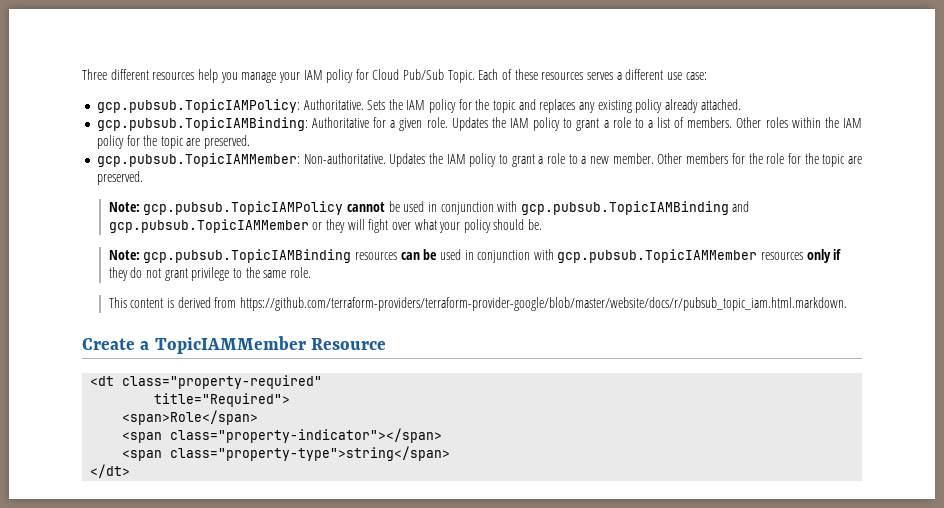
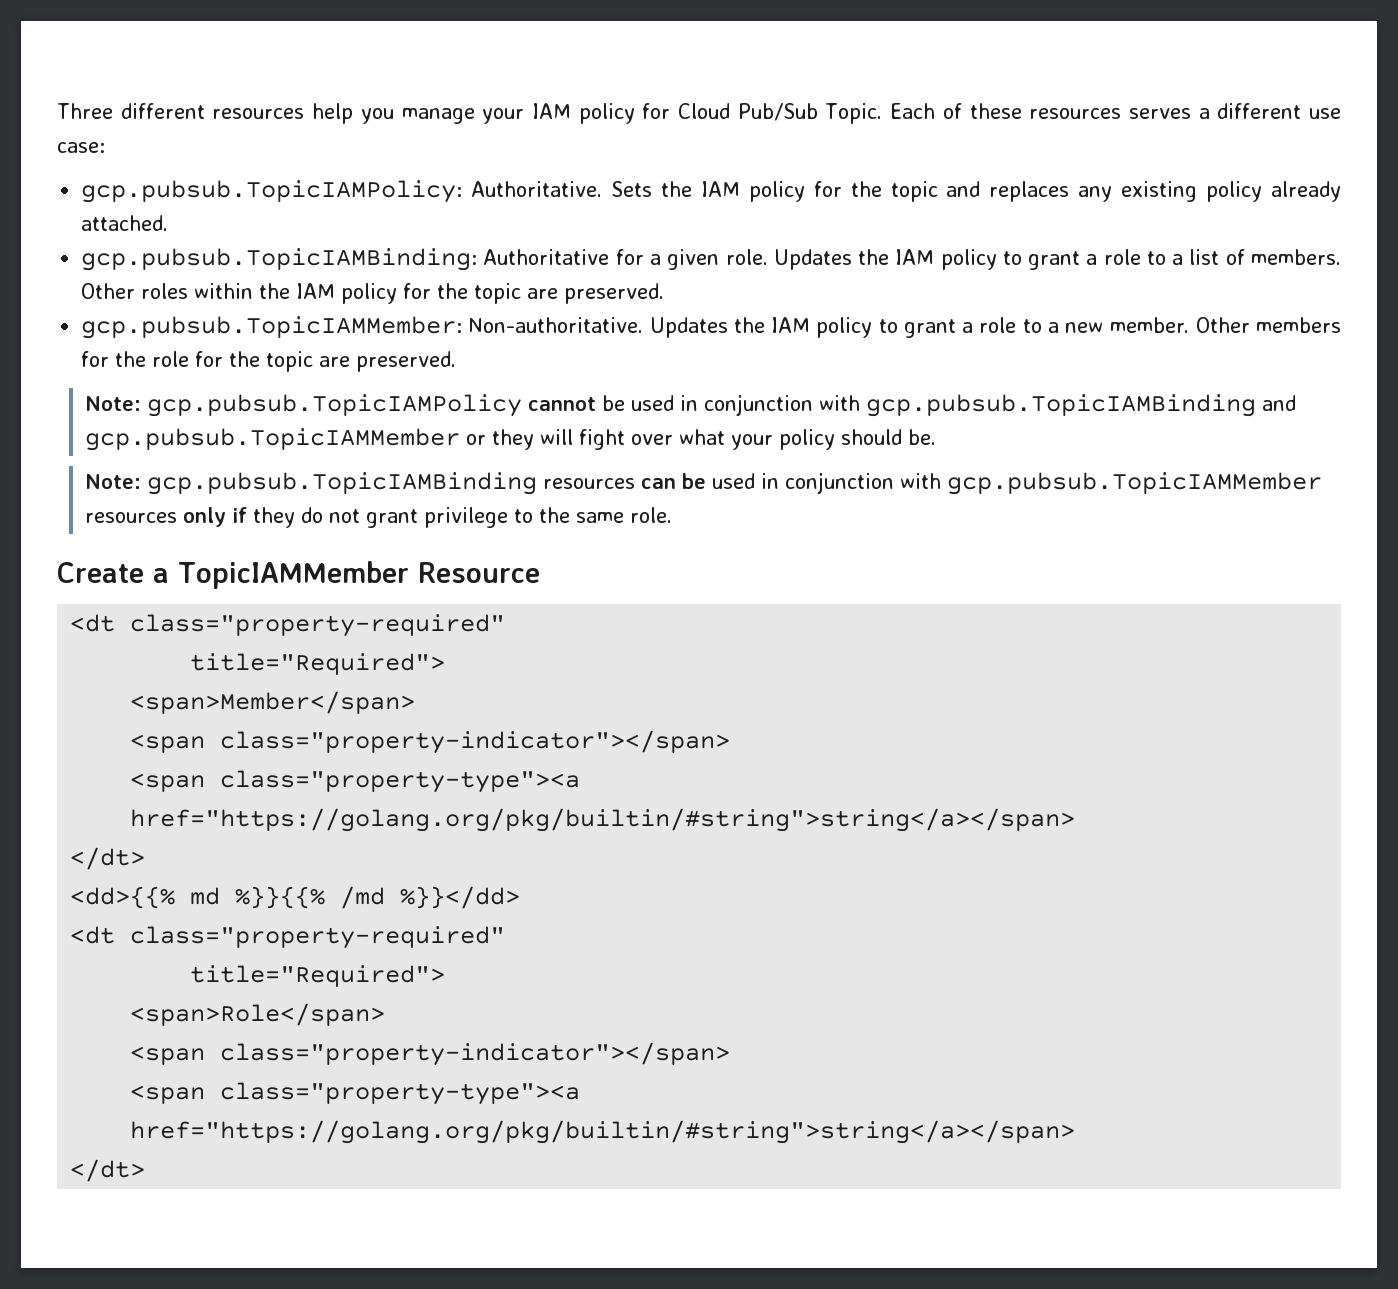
[108,297,847,311] // This content is derived from https://github.com/terraform-providers/terraform-provider-google/blob/master/website/docs/r/pubsub_topic_iam.html.markdown. -> (672, 515) none
(291, 400) none -> [130,691,416,714] [130,730,731,754] [130,770,581,793] [130,808,1076,832] [70,847,146,870] [70,886,521,909] [70,926,506,949] [190,965,446,987] // <span>Member</span> // <span class="property-indicator"></span> // <span class="property-type"><a href="https://golang.org/pkg/builtin/#string">string</a></span> // </dt> // <dd>{{% md %}}{{% /md %}}</dd> // <dt class="property-required" // title="Required">
[170,446,451,461] class="property-type">string</span> -> [220,1082,581,1105] [130,1120,1076,1144] class="property-type"><a href="https://golang.org/pkg/builtin/#string">string</a></span>

